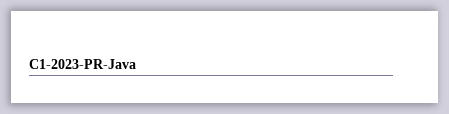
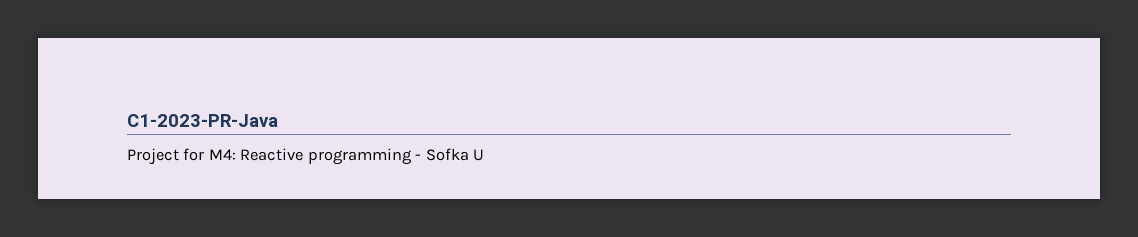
(136, 64) none -> [127,148,485,165] // Project for M4: Reactive programming - Sofka U

